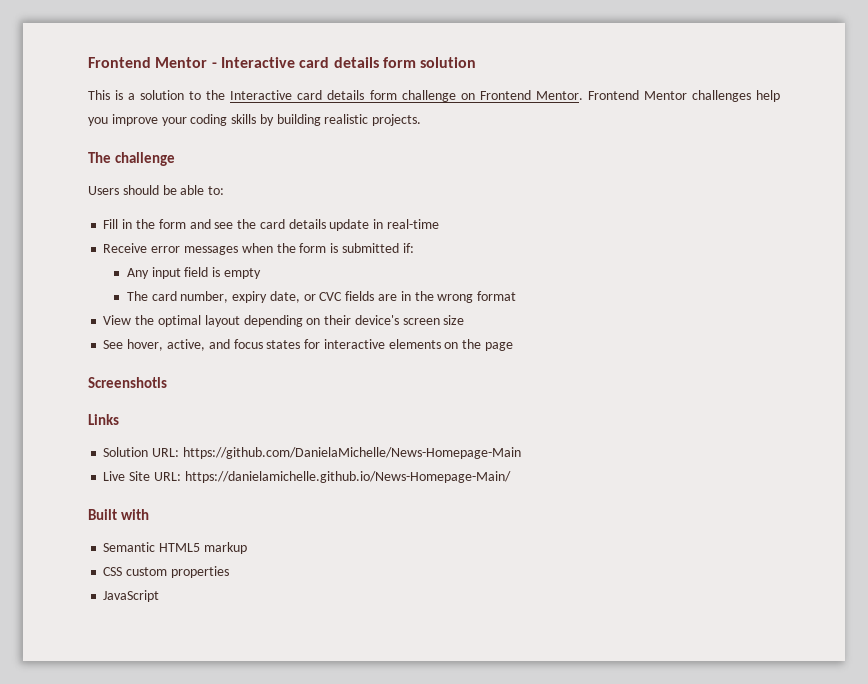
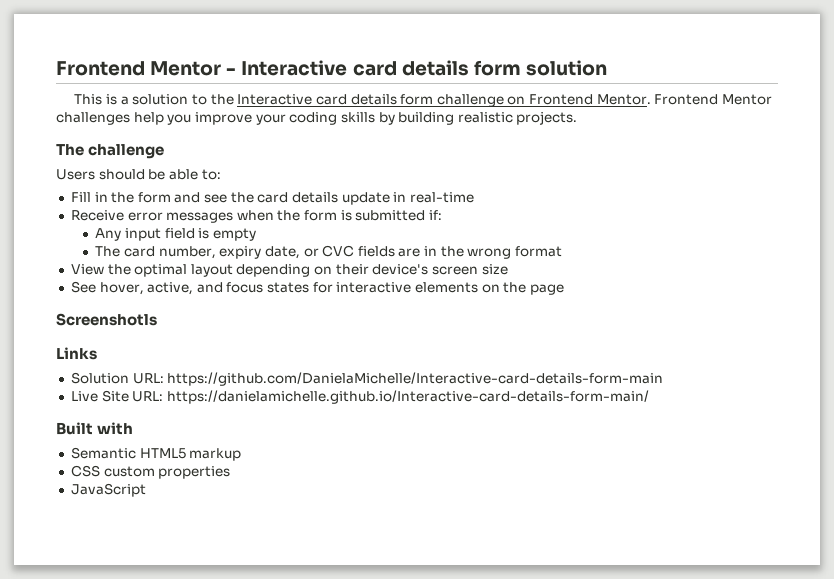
[182,447,521,459] https://github.com/DanielaMichelle/News-Homepage-Main -> [167,372,664,386] https://github.com/DanielaMichelle/Interactive-card-details-form-main
[184,471,511,483] https://danielamichelle.github.io/News-Homepage-Main/ -> [166,390,649,404] https://danielamichelle.github.io/Interactive-card-details-form-main/

